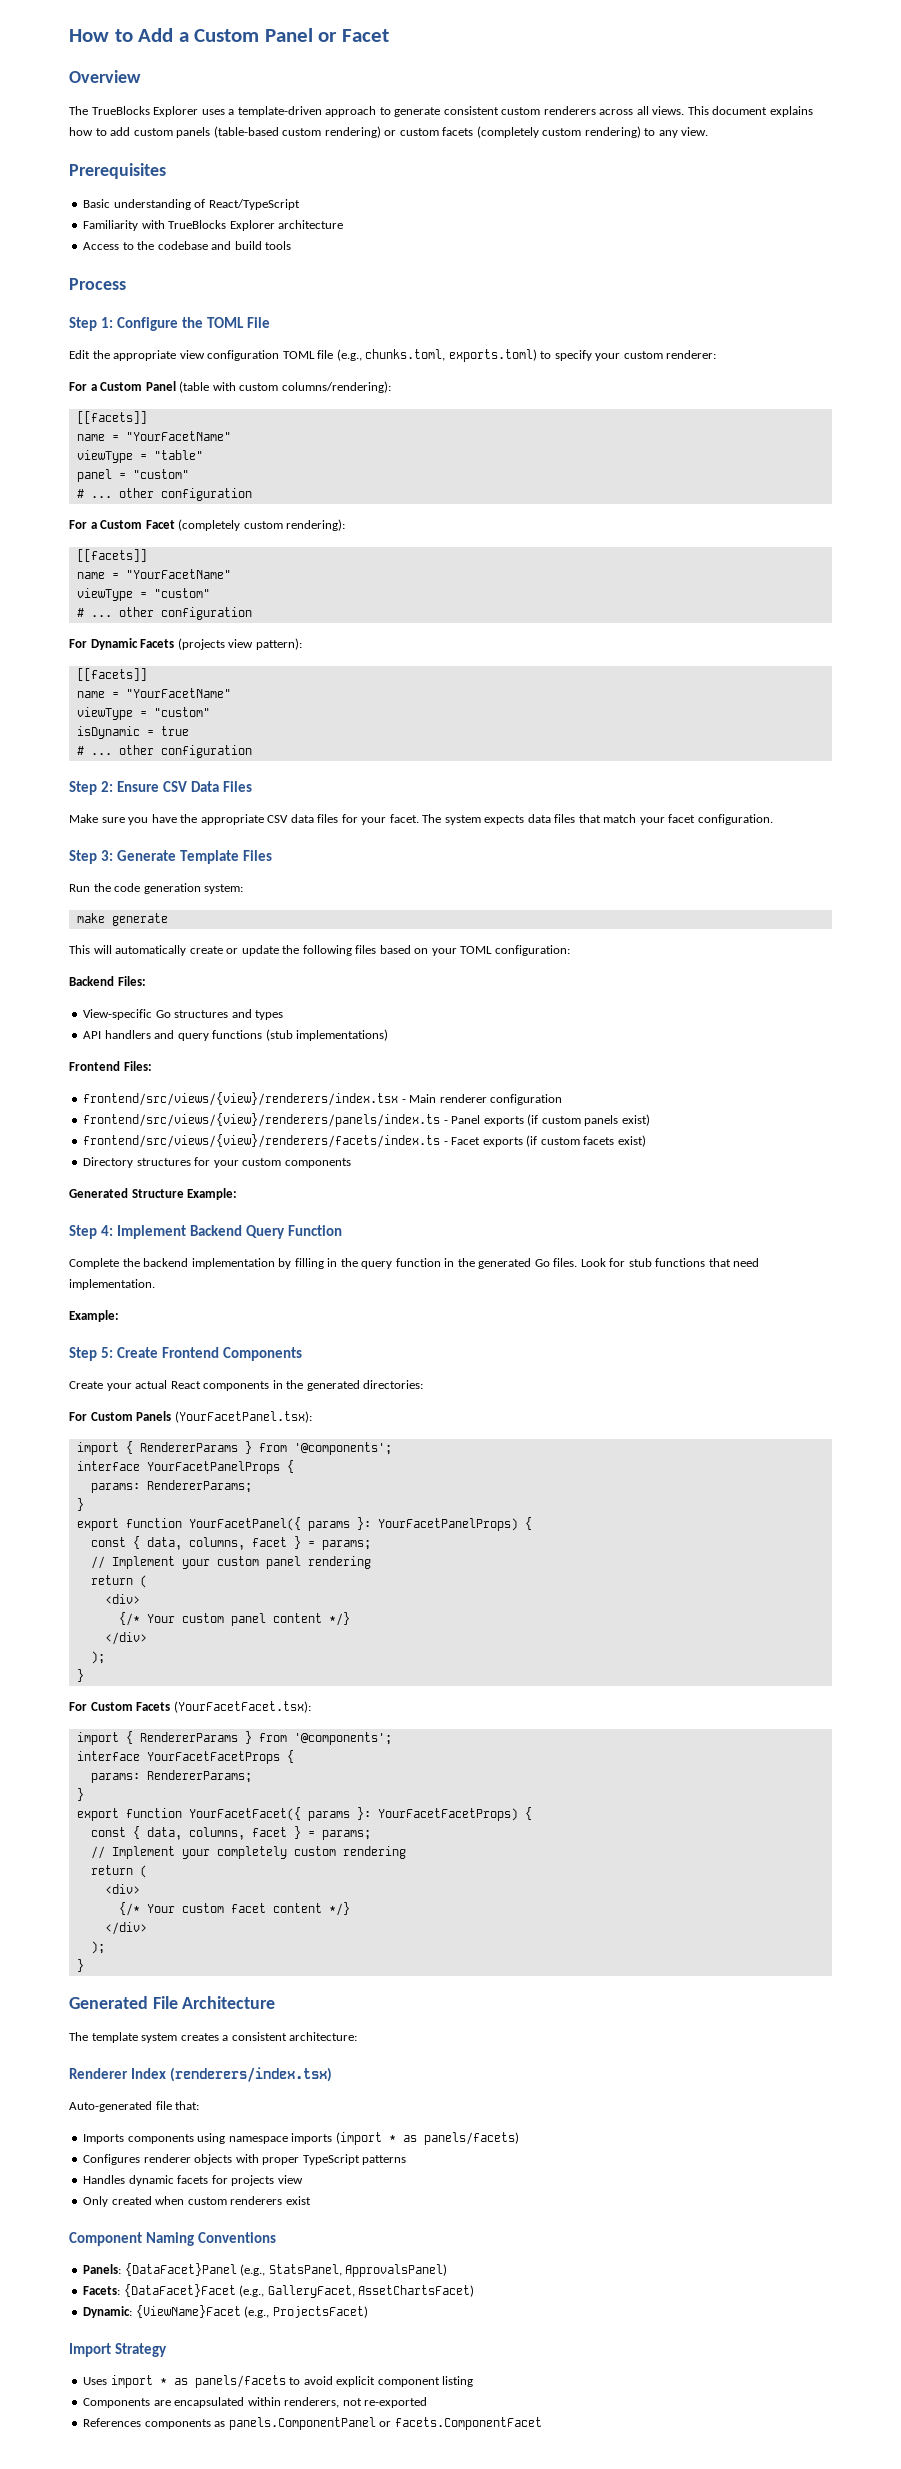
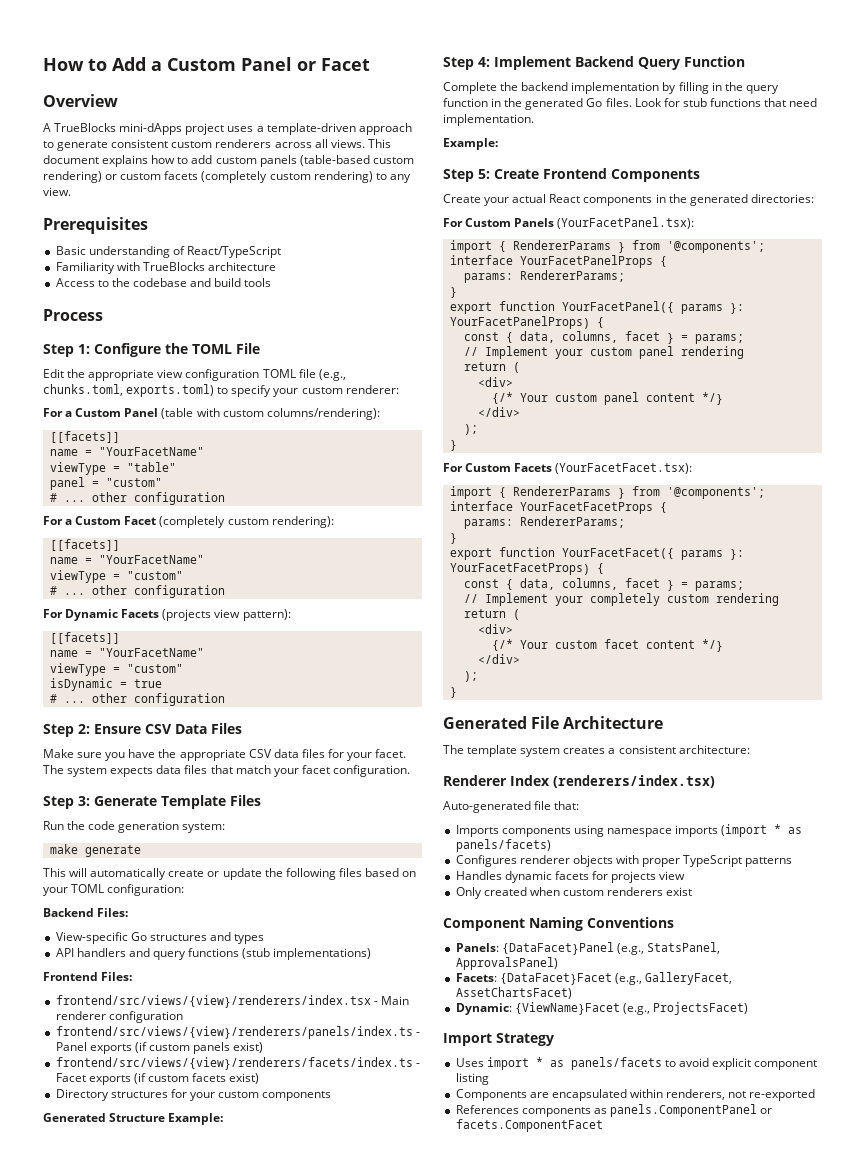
[69,106,199,117] The TrueBlocks Explorer -> [43,123,225,135] A TrueBlocks mini-dApps project
[229,220,275,231] Explorer -> (205, 266) none

